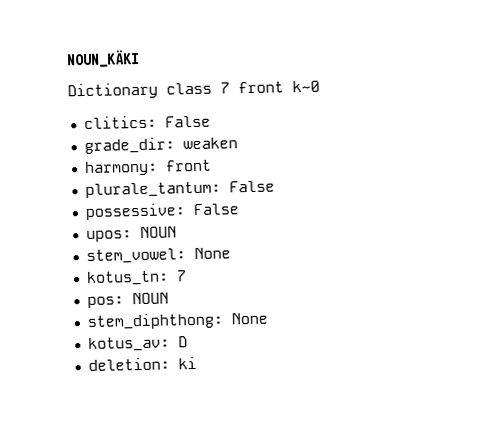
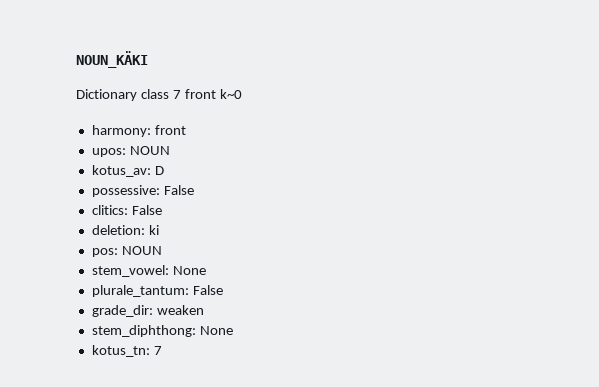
[83,115,211,130] [83,137,238,155] [83,159,212,177] [84,180,275,198] [84,203,239,220] [85,226,177,242] [85,247,231,264] [85,270,187,286] [86,292,169,308] [86,312,268,330] [87,336,188,352] [87,356,197,371] clitics: False // grade_dir: weaken // harmony: front // plurale_tantum: False // possessive: False // upos: NOUN // stem_vowel: None // kotus_tn: 7 // pos: NOUN // stem_diphthong: None // kotus_av: D // deletion: ki -> [91,125,186,137] [91,146,170,157] [91,165,164,177] [91,185,194,197] [91,205,162,215] [91,225,159,235] [91,246,162,257] [91,265,206,277] [91,285,223,297] [91,305,204,317] [91,325,233,337] [91,345,162,357] harmony: front // upos: NOUN // kotus_av: D // possessive: False // clitics: False // deletion: ki // pos: NOUN // stem_vowel: None // plurale_tantum: False // grade_dir: weaken // stem_diphthong: None // kotus_tn: 7

